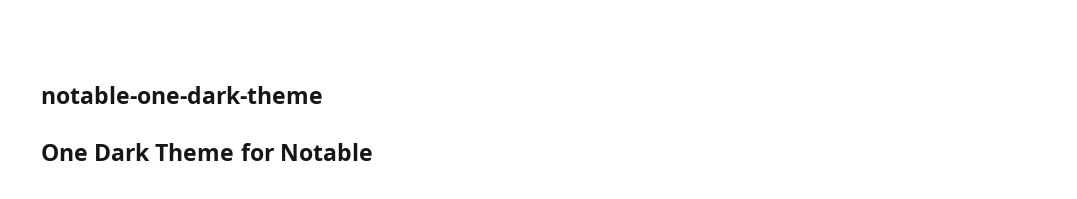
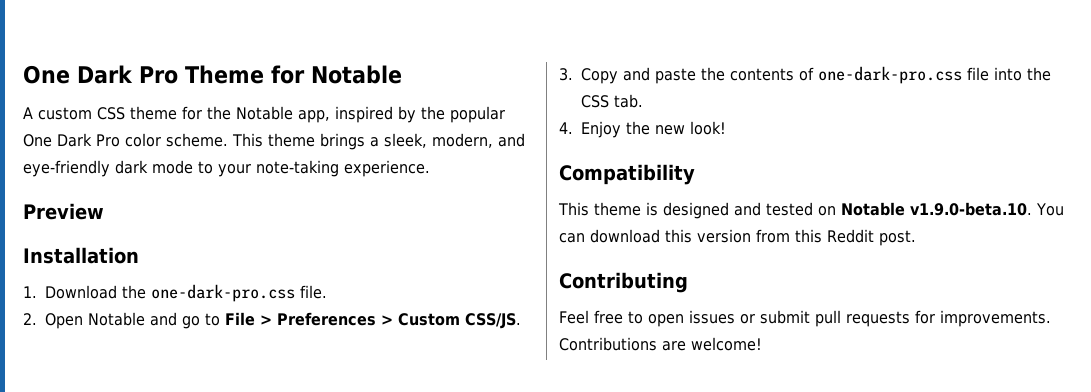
[41,86,323,104] [41,143,151,161] notable-one-dark-theme // One Dark -> [23,65,178,84] One Dark Pro
(373, 152) none -> [23,106,505,123] [23,133,525,150] [23,160,430,177] [23,203,104,220] [23,247,139,264] [23,284,327,302] [23,312,521,329] [559,66,1051,84] [581,94,643,108] [559,121,726,138] [559,164,695,185] [558,202,1064,219] [559,229,916,246] [559,272,688,293] [559,310,1051,327] [559,337,762,351] // A custom CSS theme for the Notable app, inspired by the popular One Dark Pro color scheme. This theme brings a sleek, modern, and eye-friendly dark mode to your note-taking experience. // Preview // Installation // 1. Download the one-dark-pro.css file. // 2. Open Notable and go to File > Preferences > Custom CSS/JS. // 3. Copy and paste the contents of one-dark-pro.css file into the CSS tab. // 4. Enjoy the new look! // Compatibility // This theme is designed and tested on Notable v1.9.0-beta.10. You can download this version from this Reddit post. // Contributing // Feel free to open issues or submit pull requests for improvements. Contributions are welcome!

